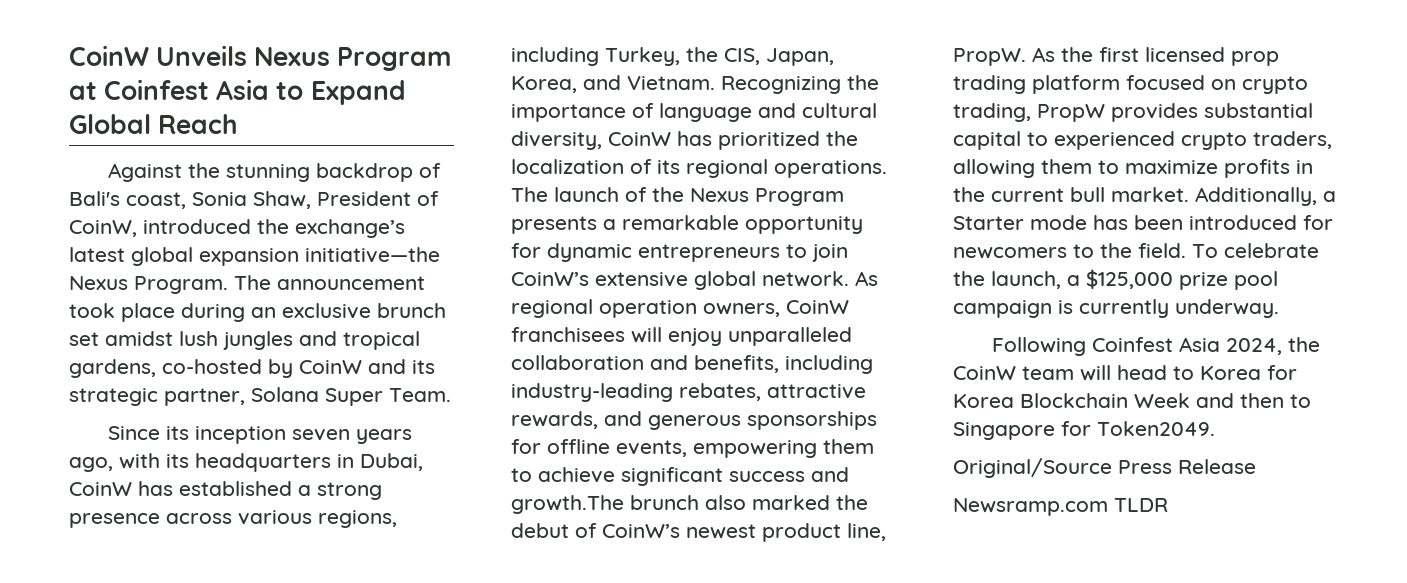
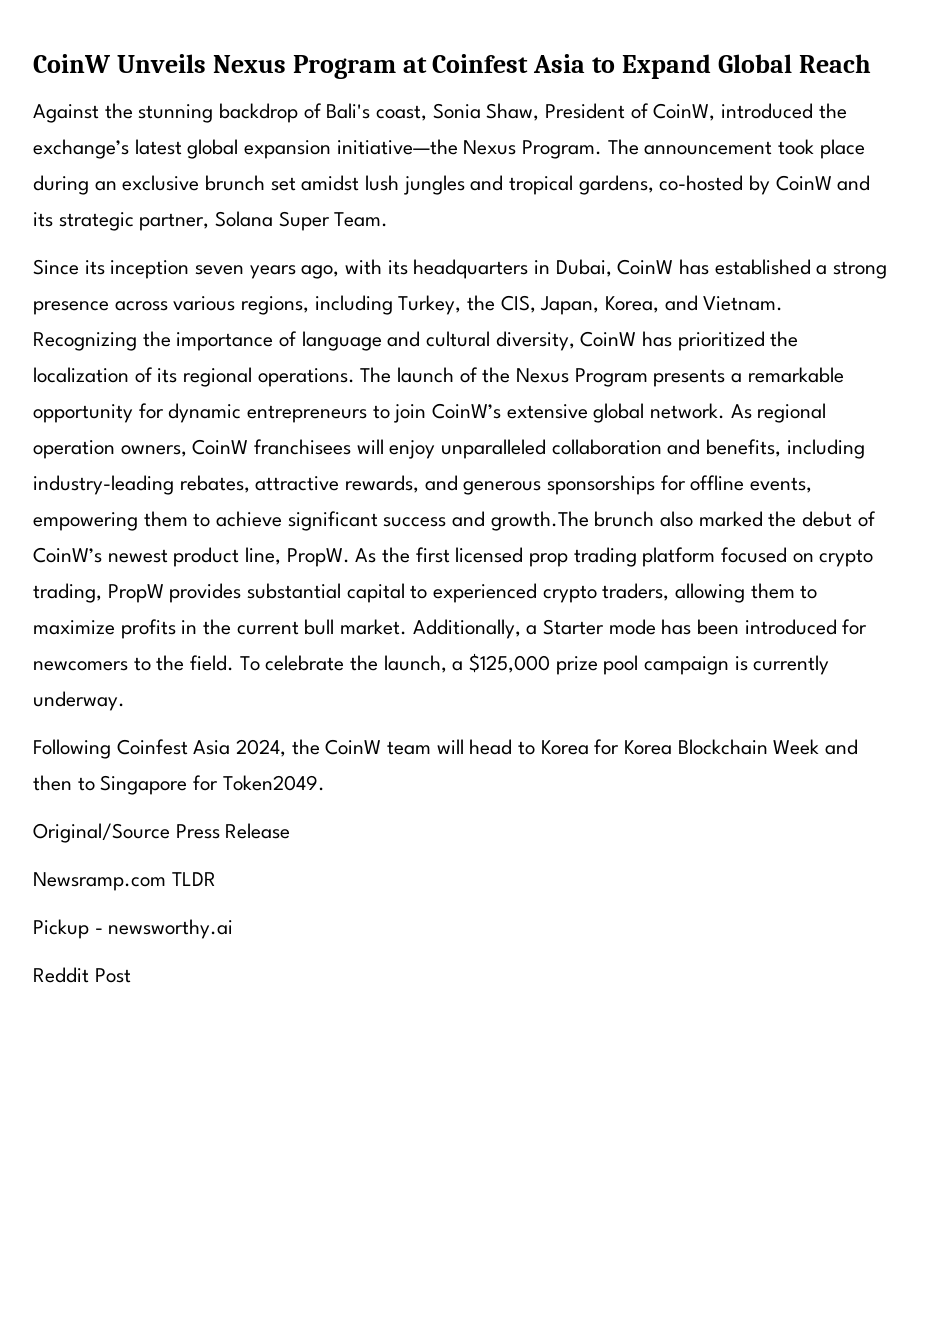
(1168, 505) none -> [33,919,234,939] [33,967,131,983] // Pickup - newsworthy.ai // Reddit Post

